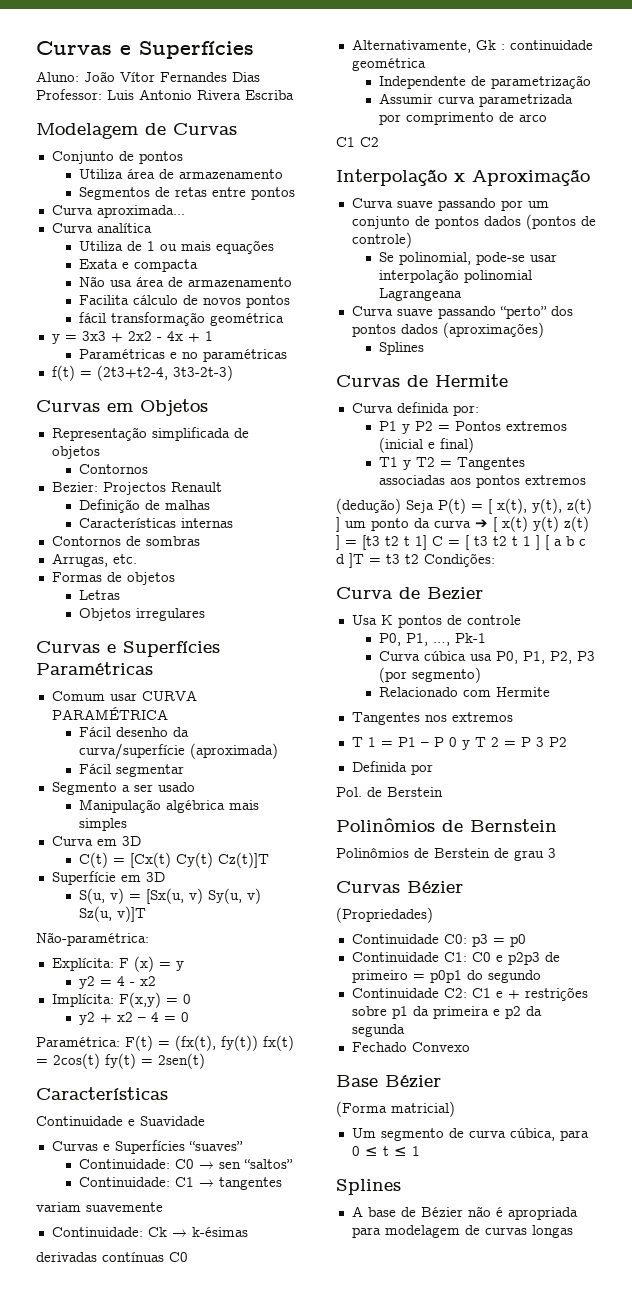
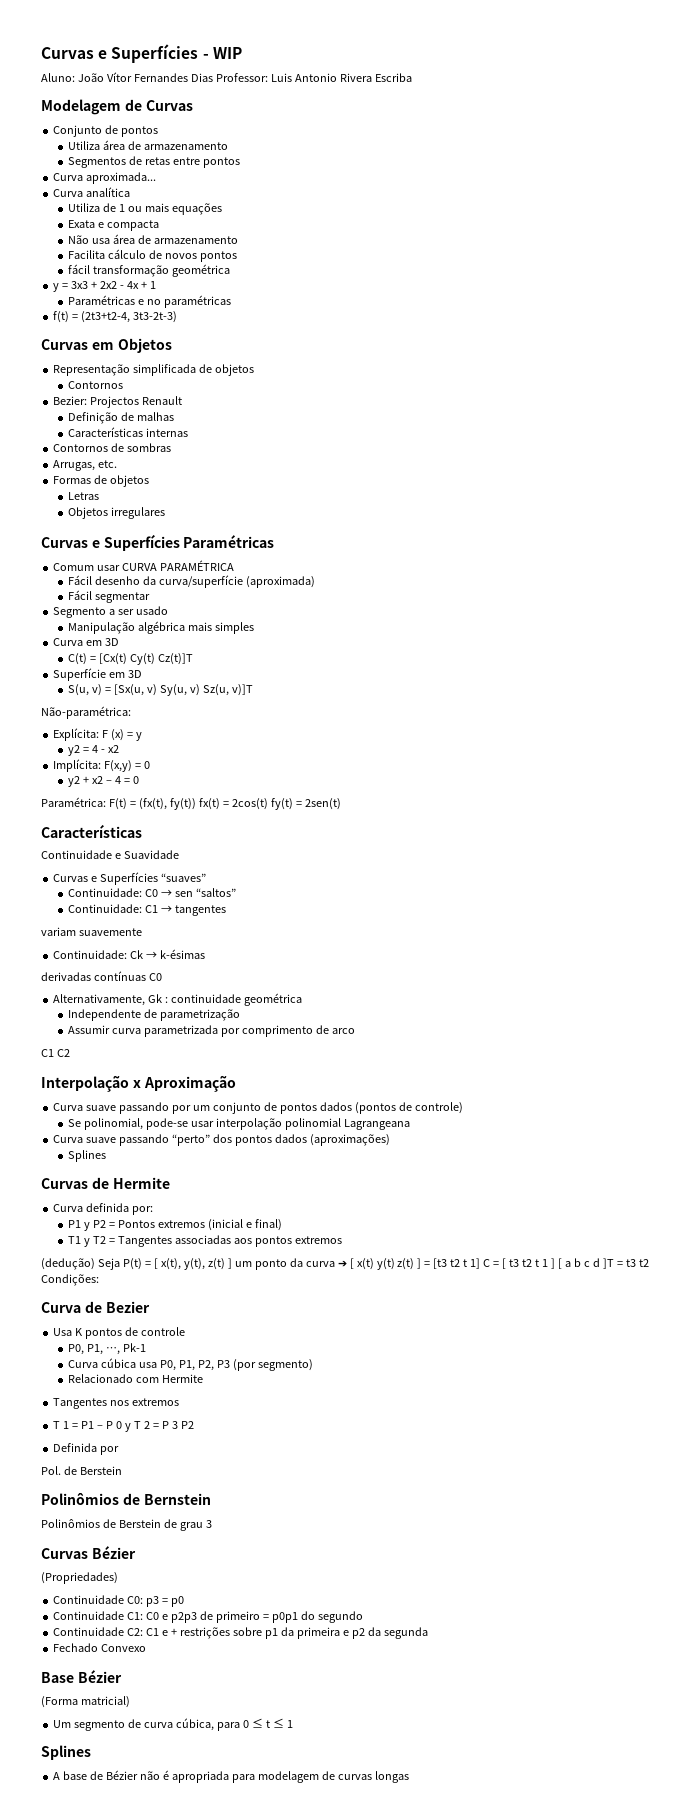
[36,41,254,59] Curvas e Superfícies -> [41,44,242,63] Curvas e Superfícies - WIP

